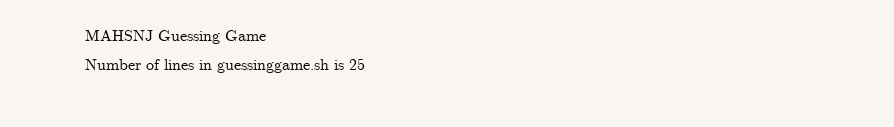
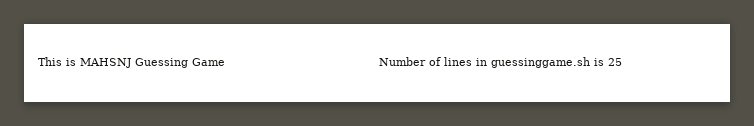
(85, 35) none -> [38,57,76,66] This is

